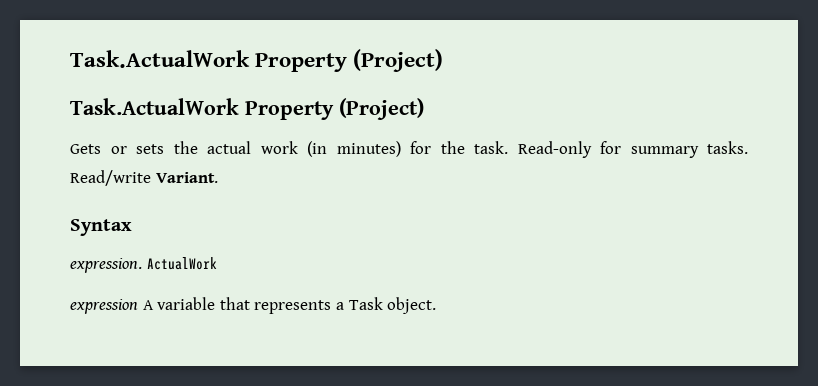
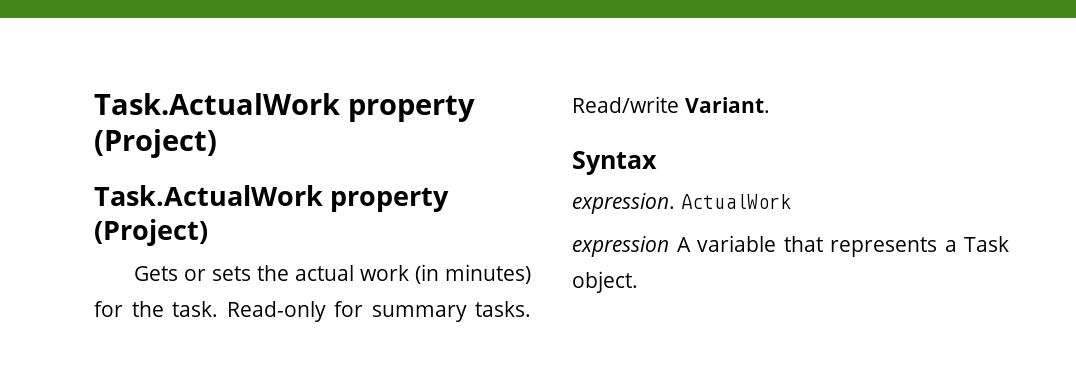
[70,50,348,72] Task.ActualWork Property -> [94,93,475,122] Task.ActualWork property
[245,101,334,120] Property -> [330,187,450,212] property

